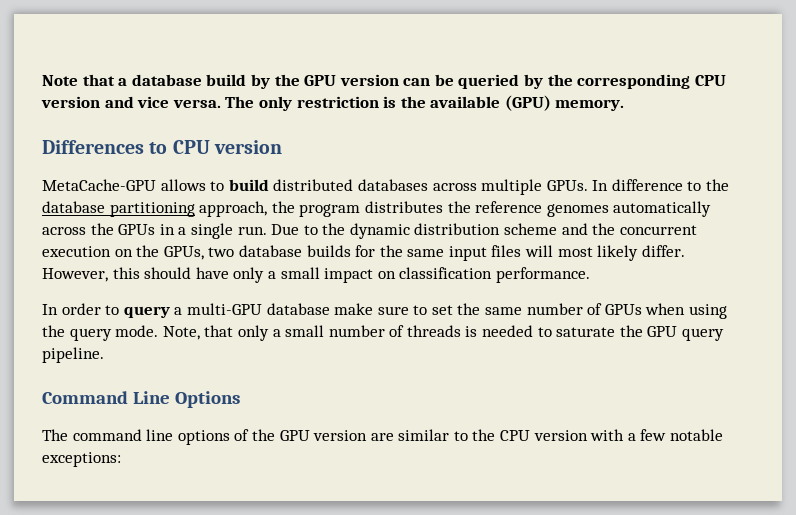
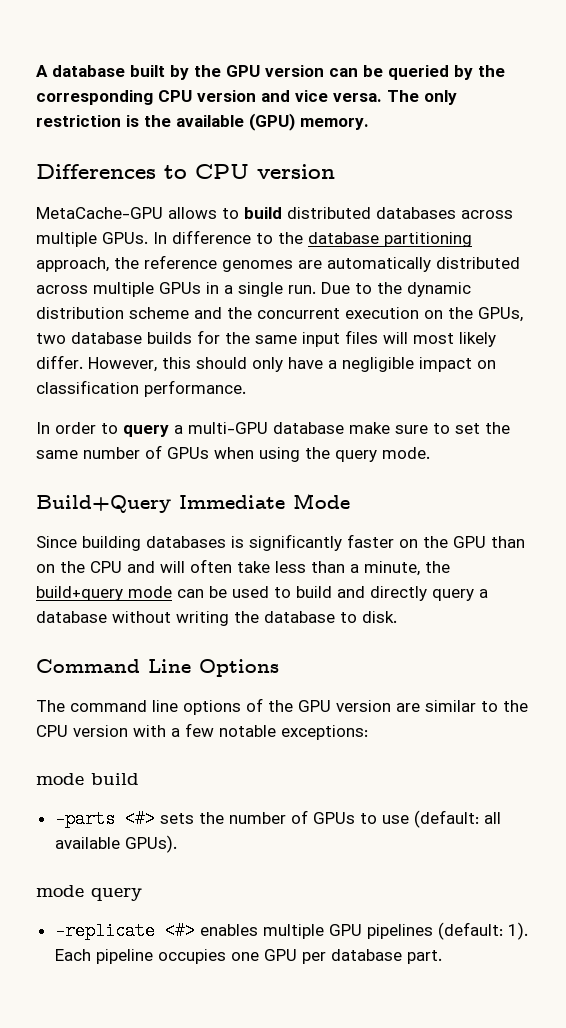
[42,74,247,86] Note that a database build -> [36,65,165,77] A database built
[299,201,712,217] [42,223,114,235] program distributes the reference genomes automatically across the -> [144,255,520,272] [36,282,154,297] reference genomes are automatically distributed across multiple
[195,267,320,283] have only a small -> [252,357,414,372] only have a negligible
[162,325,725,341] [42,347,104,363] Note, that only a small number of threads is needed to saturate the GPU query pipeline. -> [36,493,350,513] [36,534,525,551] [36,559,450,576] [36,586,488,601] [36,611,397,626] // Build+Query Immediate Mode // Since building databases is significantly faster on the GPU than on the CPU and will often take less than a minute, the build+query mode can be used to build and directly query a database without writing the database to disk.
(121, 459) none -> [36,773,139,785] [54,810,501,828] [54,835,177,853] [36,885,142,901] [54,922,528,940] [54,949,442,964] // mode build // -parts <#> sets the number of GPUs to use (default: all available GPUs). // mode query // -replicate <#> enables multiple GPU pipelines (default: 1). Each pipeline occupies one GPU per database part.

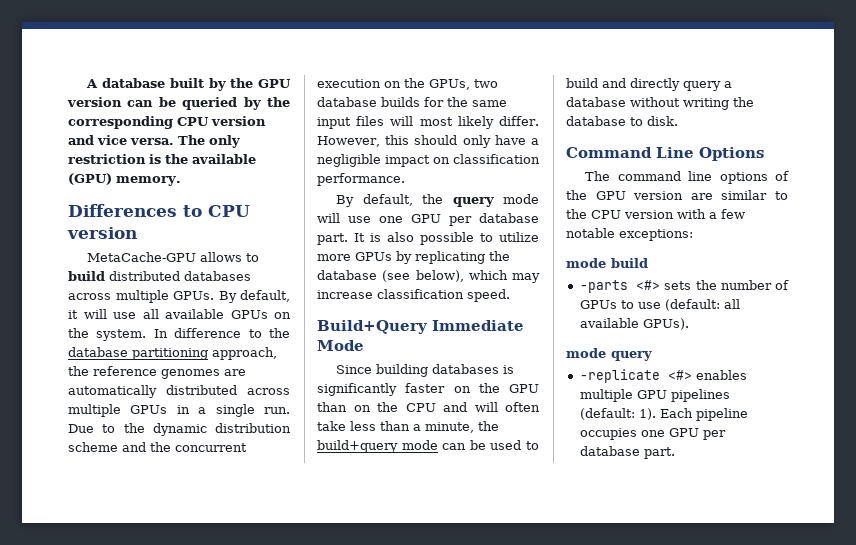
(148, 238) none -> [218,290,290,303] [68,309,291,319] [68,328,147,341] By default, it will use all available GPUs on the system.
[36,422,510,437] [36,445,430,462] In order to query a multi-GPU database make sure to set the same number of GPUs when using the query mode. -> [336,194,539,207] [317,213,539,226] [317,232,539,245] [317,251,510,264] [317,270,540,283] [317,289,510,302] By default, the query mode will use one GPU per database part. It is also possible to utilize more GPUs by replicating the database (see below), which may increase classification speed.

